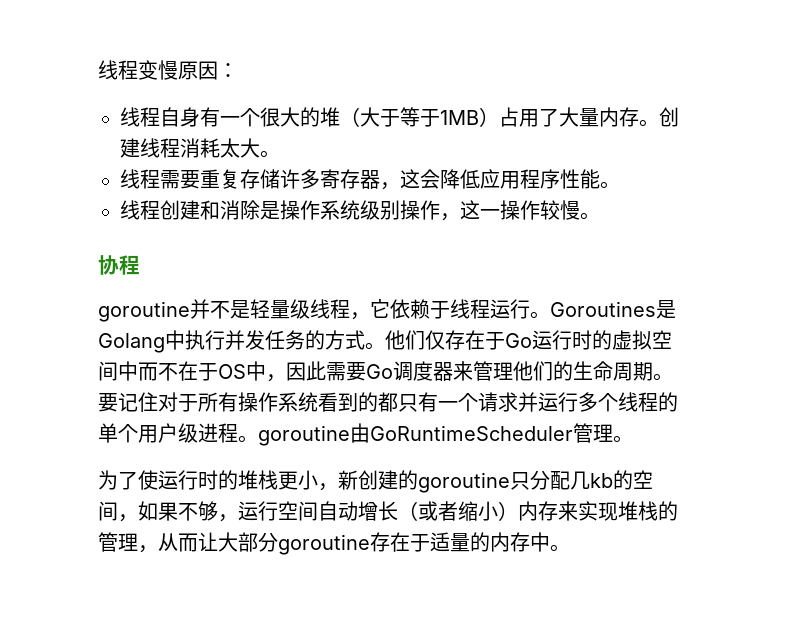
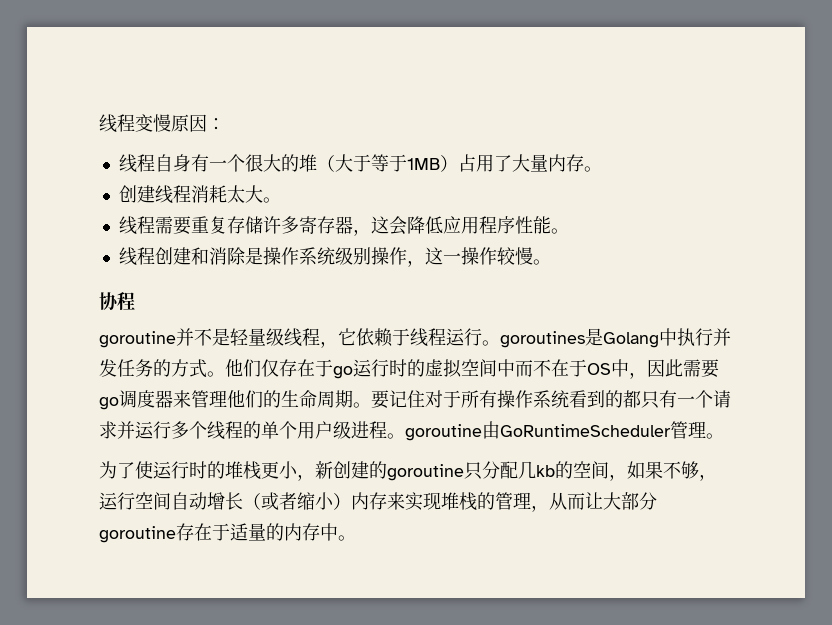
(659, 123) none -> (602, 169) //
[550,301,656,317] Goroutines -> [500,331,585,348] goroutines
[505,333,532,348] Go -> [333,366,353,379] go
[366,364,393,379] Go -> [99,397,119,410] go

